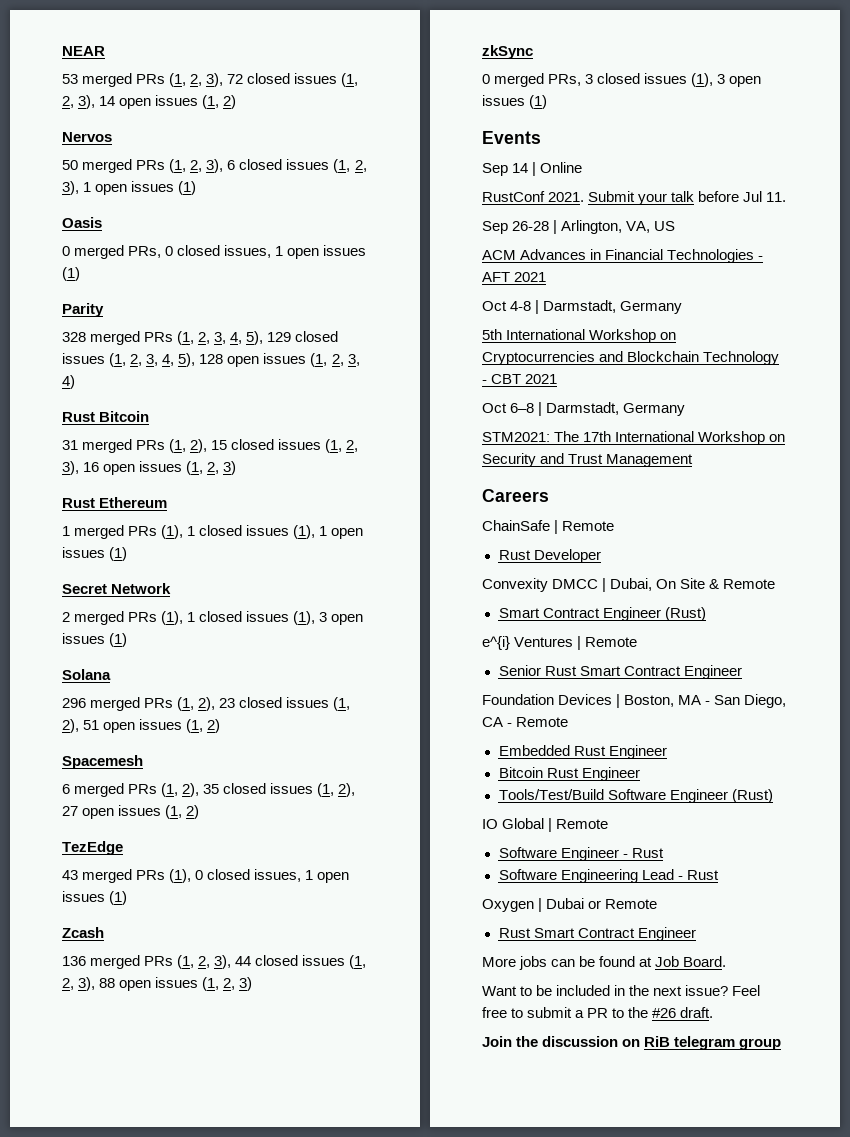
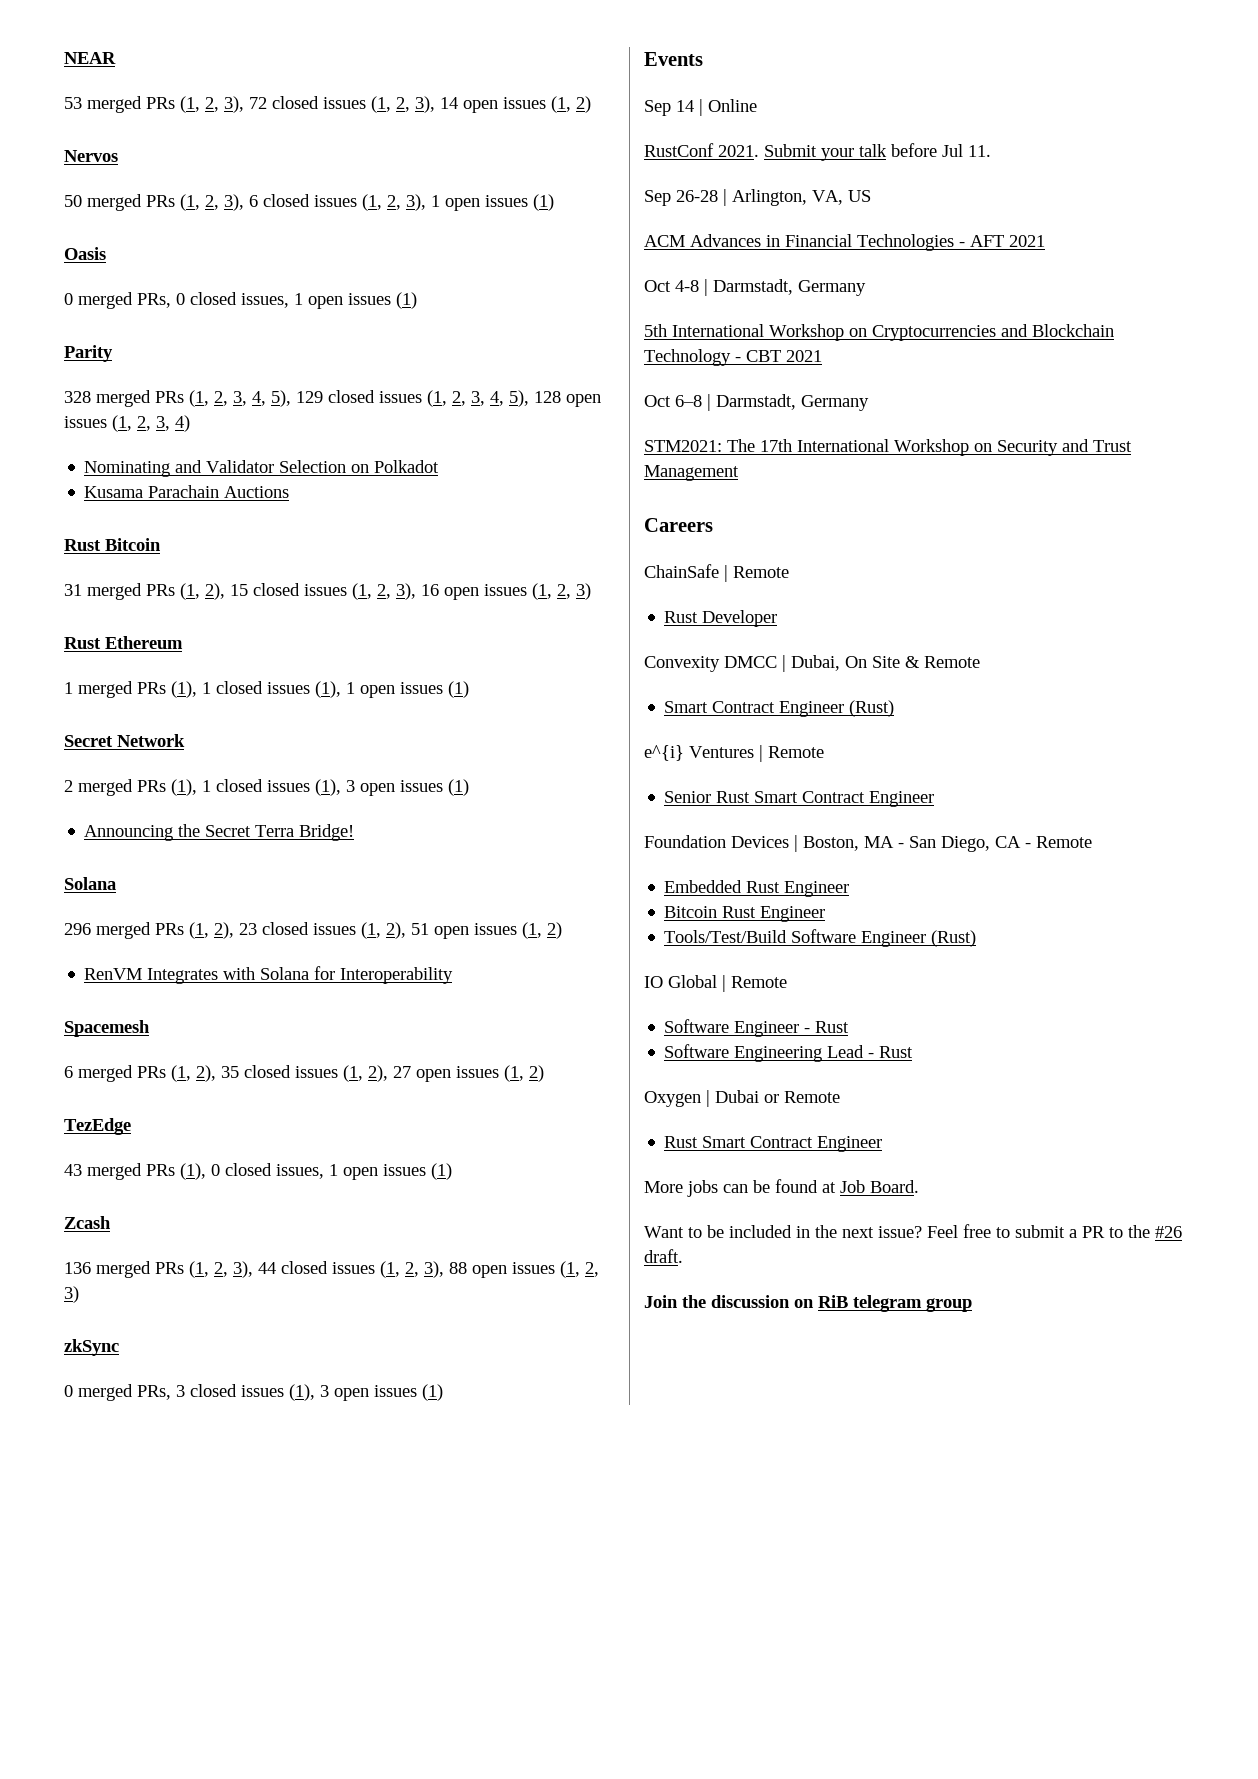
(75, 382) none -> [84,460,440,477] [84,485,290,498] // Nominating and Validator Selection on Polkadot // Kusama Parachain Auctions
(128, 640) none -> [84,824,355,841] // Announcing the Secret Terra Bridge!
(221, 726) none -> [84,966,454,984] // RenVM Integrates with Solana for Interoperability

